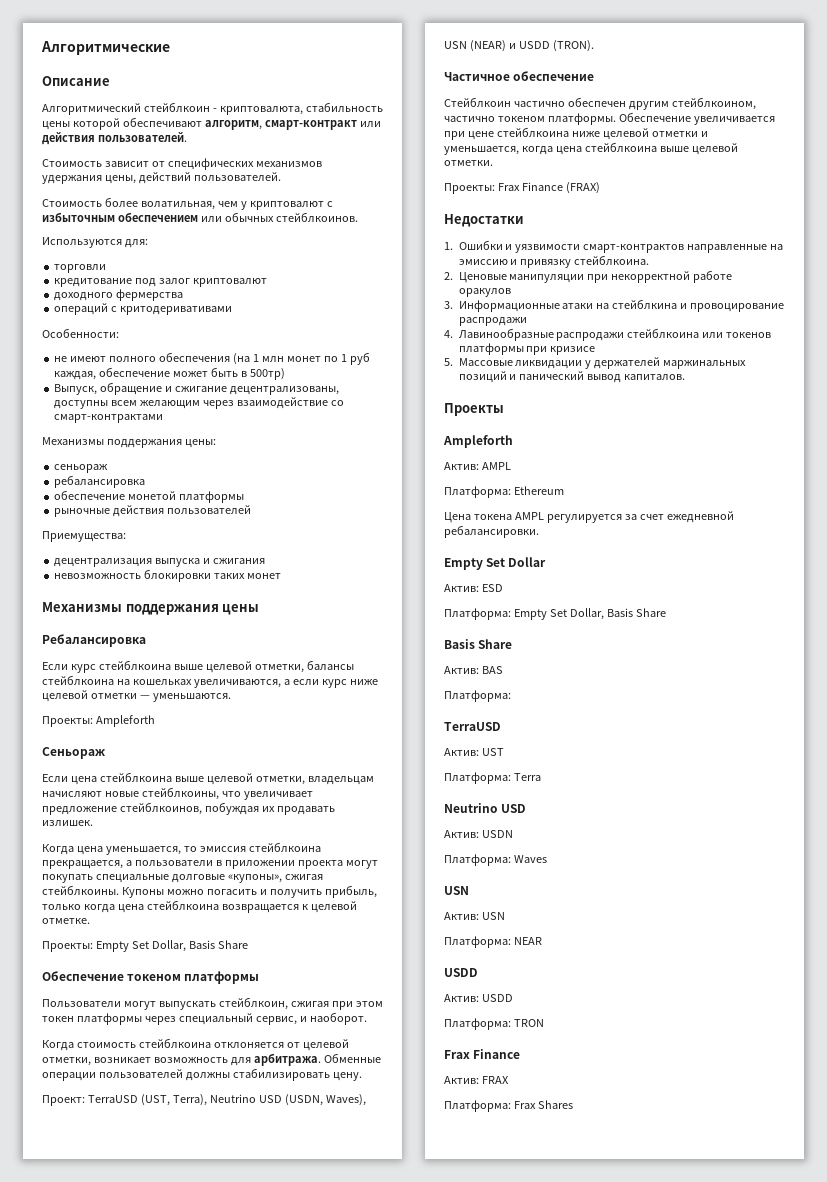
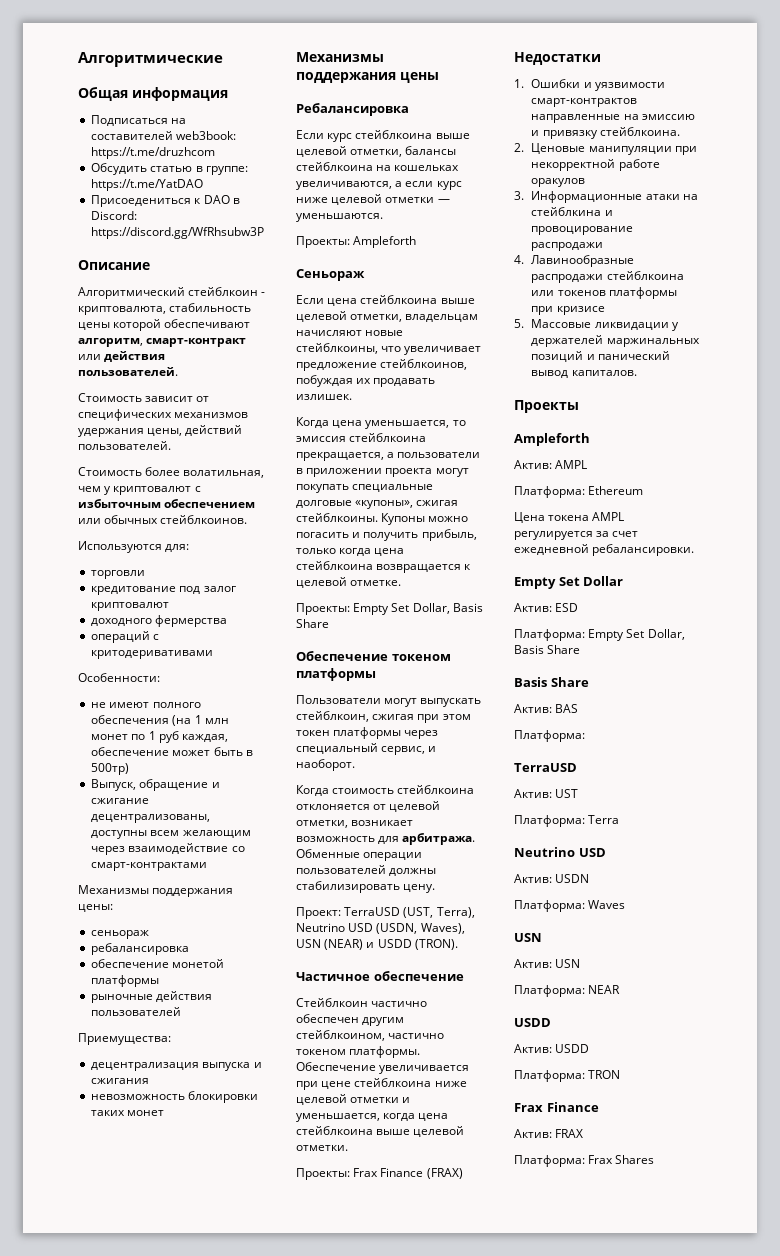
(170, 48) none -> [78,87,228,101] [91,115,187,126] [91,131,237,140] [91,147,216,159] [91,163,248,175] [91,179,204,191] [91,195,240,207] [91,211,138,220] [91,227,265,239] // Общая информация // Подписаться на составителей web3book: https://t.me/druzhcom // Обсудить статью в группе: https://t.me/YatDAO // Присоедениться к DAO в Discord: https://discord.gg/WfRhsubw3P

